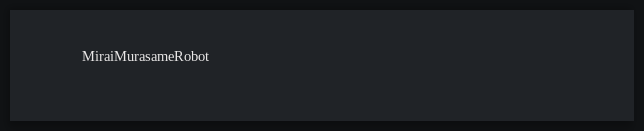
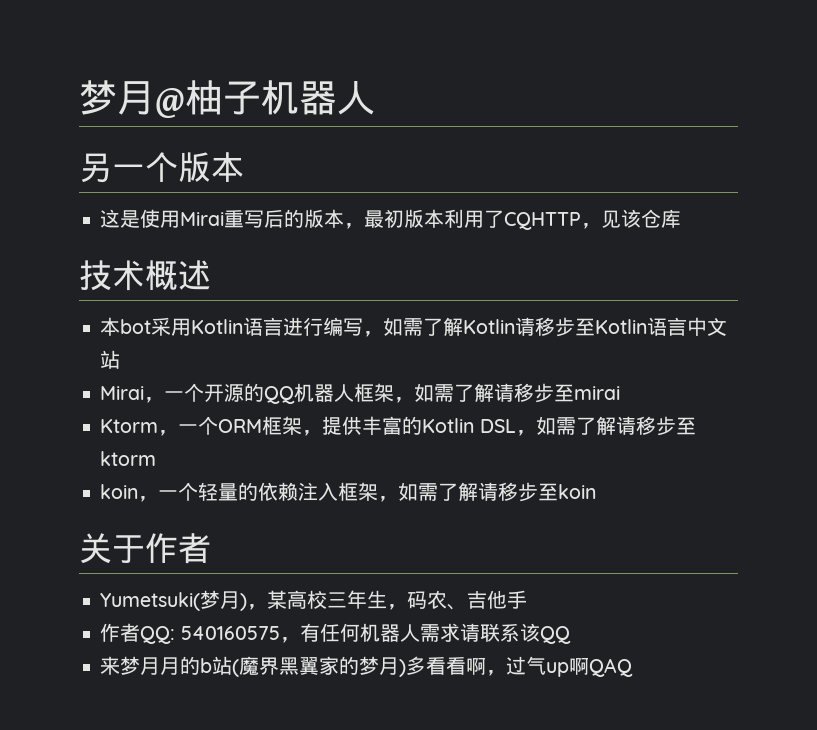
[82,51,209,61] MiraiMurasameRobot -> [79,80,375,118] [79,152,244,183] [100,209,682,230] [79,260,211,291] [100,317,728,337] [100,350,121,369] [100,383,621,404] [100,416,696,436] [100,451,157,466] [100,482,597,502] [79,533,211,564] [100,590,528,611] [100,623,571,644] [100,656,634,677] 梦月@柚子机器人 // 另一个版本 // 这是使用Mirai重写后的版本，最初版本利用了CQHTTP，见该仓库 // 技术概述 // 本bot采用Kotlin语言进行编写，如需了解Kotlin请移步至Kotlin语言中文站 // Mirai，一个开源的QQ机器人框架，如需了解请移步至mirai // Ktorm，一个ORM框架，提供丰富的Kotlin DSL，如需了解请移步至ktorm // koin，一个轻量的依赖注入框架，如需了解请移步至koin // 关于作者 // Yumetsuki(梦月)，某高校三年生，码农、吉他手 // 作者QQ: 540160575，有任何机器人需求请联系该QQ // 来梦月月的b站(魔界黑翼家的梦月)多看看啊，过气up啊QAQ

